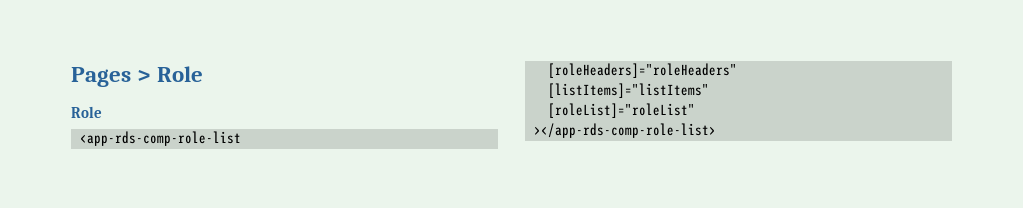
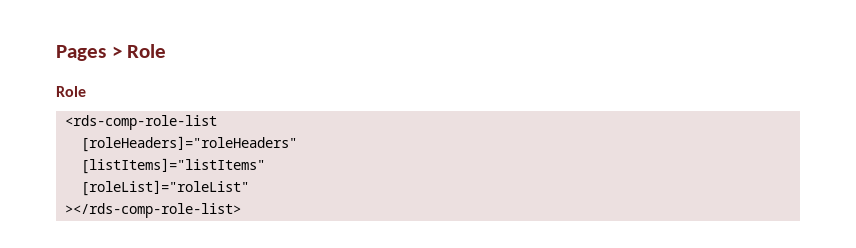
[79,131,241,146] <app-rds-comp-role-list -> [65,115,218,130] <rds-comp-role-list
[533,123,716,138] ></app-rds-comp-role-list> -> [65,203,242,218] ></rds-comp-role-list>

